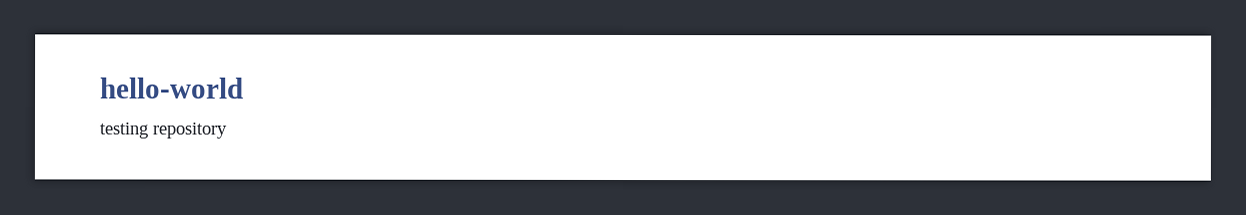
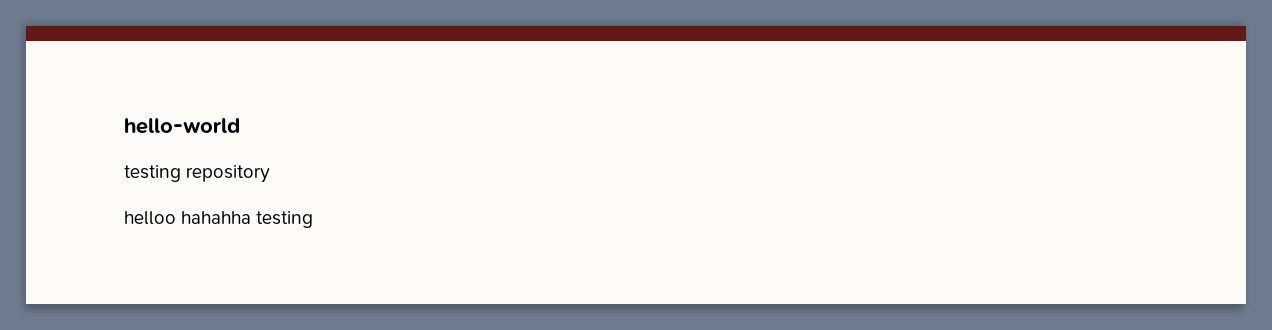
(227, 130) none -> [124,211,314,228] // helloo hahahha testing

